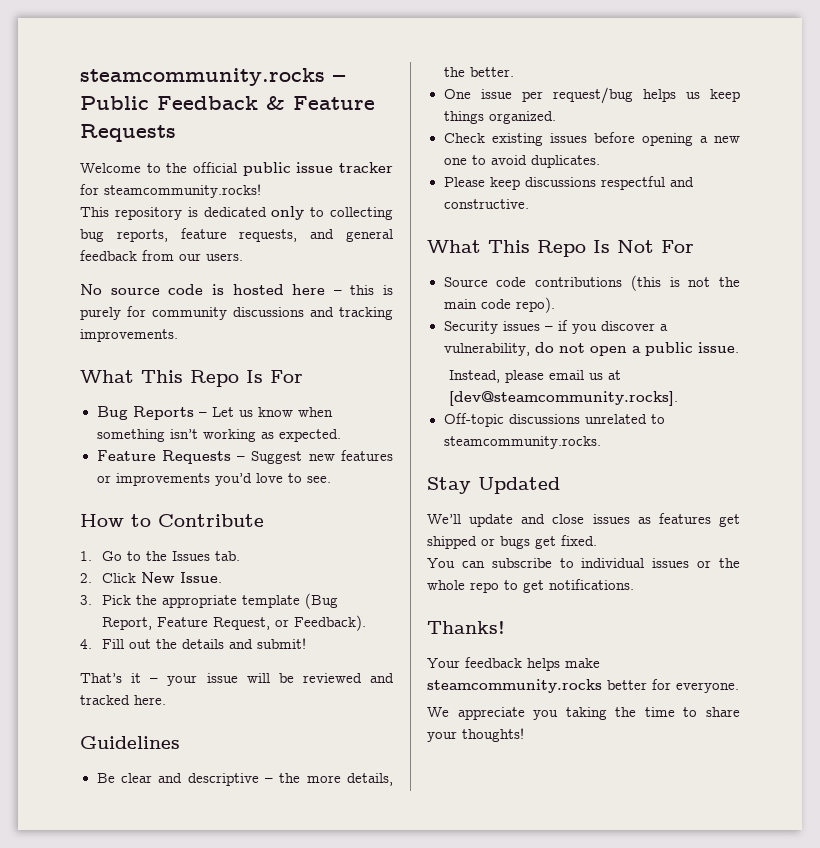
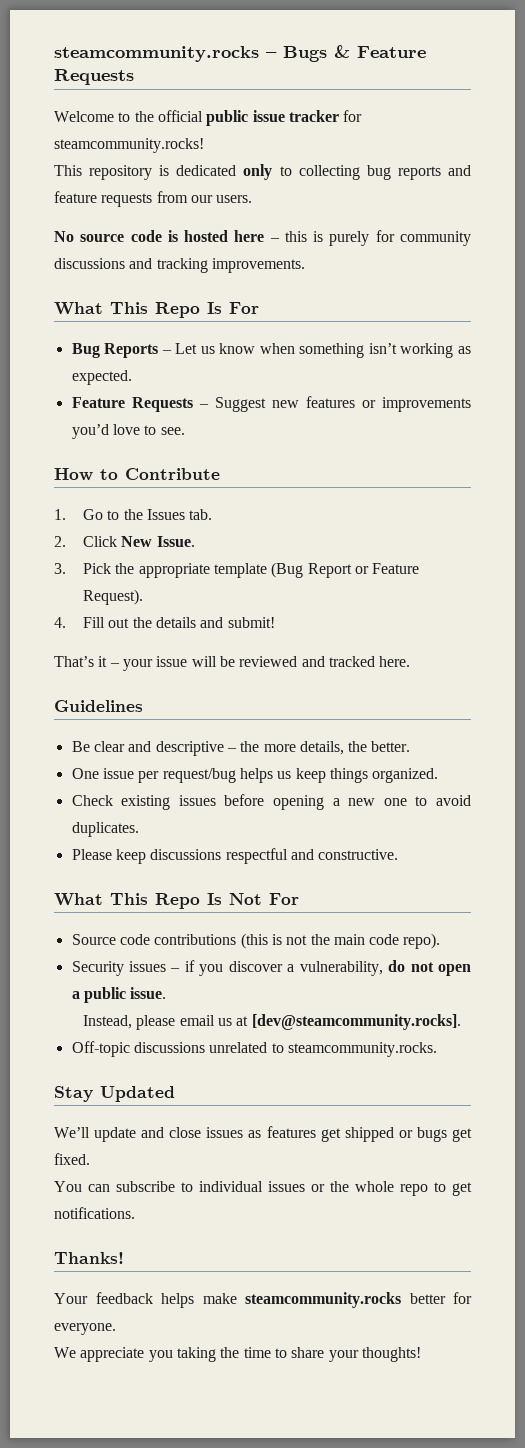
[80,96,258,110] Public Feedback -> [283,46,327,62] Bugs
[116,228,393,242] [80,250,137,261] reports, feature requests, and general feedback -> [397,165,471,180] [54,191,153,207] reports and feature requests
[102,615,367,631] Report, Feature Request, or Feedback). -> [307,563,420,578] [82,589,143,605] Report or Feature Request).

